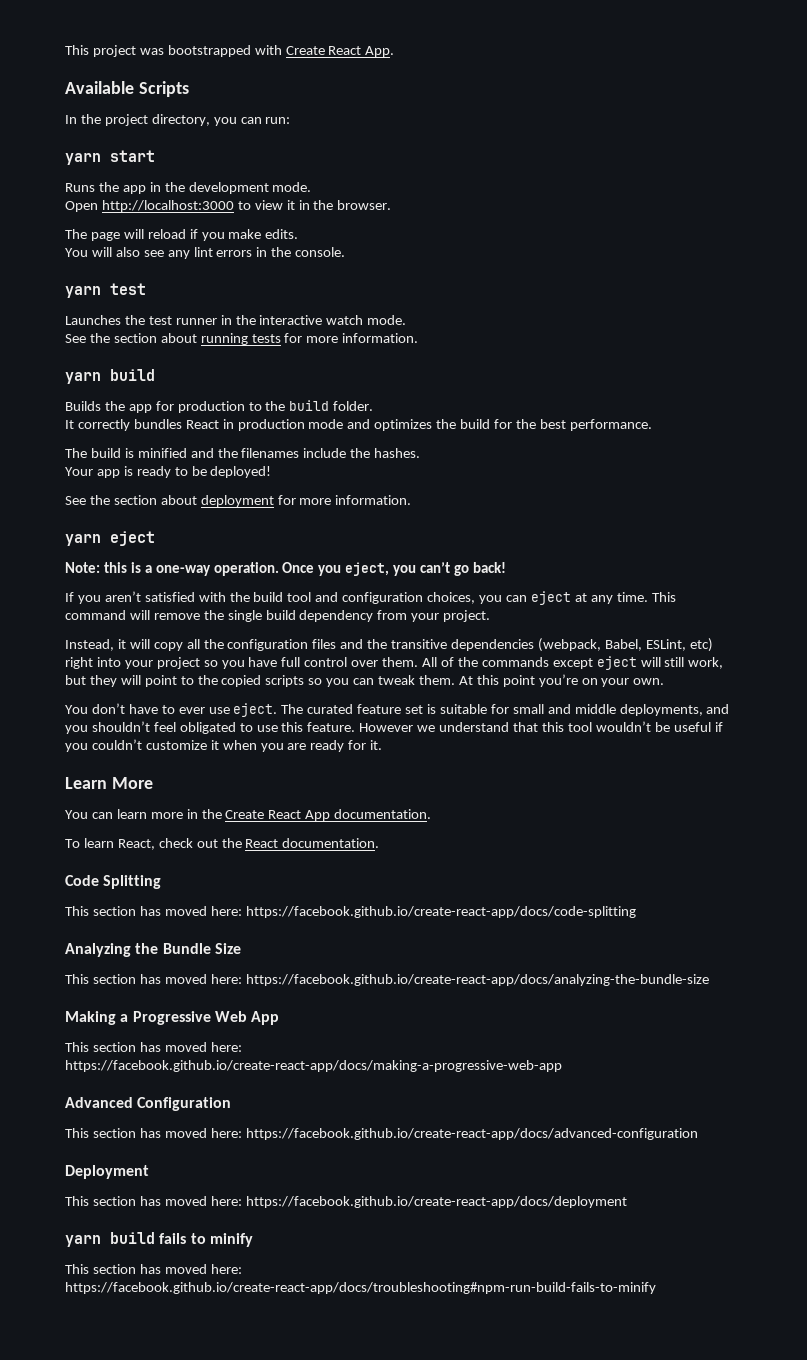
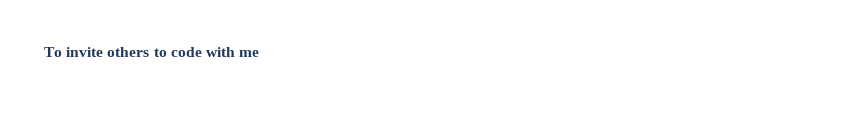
[65,45,395,57] [65,81,189,97] [65,114,291,126] [65,150,155,165] [65,182,312,194] [65,200,392,212] [65,229,299,241] [65,247,346,259] [65,283,146,298] [65,315,407,325] [65,333,419,345] [65,369,155,384] [65,400,374,413] [65,419,652,431] [65,448,421,458] [65,466,272,478] [65,495,412,507] [65,531,155,546] [65,562,506,576] [65,591,676,605] [65,610,491,622] [65,638,713,652] [65,656,724,670] [65,674,665,687] [65,703,730,717] [65,721,723,734] [65,739,383,752] [65,777,153,789] [65,809,432,821] [65,838,380,850] [65,875,162,889] [65,906,636,918] [65,943,241,957] [65,974,709,986] [65,1011,280,1025] [65,1042,242,1052] [65,1060,562,1072] [65,1097,232,1111] [65,1128,698,1140] [65,1165,149,1179] [65,1196,627,1208] [65,1232,253,1247] [65,1264,242,1274] [65,1282,656,1294] This project was bootstrapped with Create React App. // Available Scripts // In the project directory, you can run: // yarn start // Runs the app in the development mode. // Open http://localhost:3000 to view it in the browser. // The page will reload if you make edits. // You will also see any lint errors in the console. // yarn test // Launches the test runner in the interactive watch mode. // See the section about running tests for more information. // yarn build // Builds the app for production to the build folder. // It correctly bundles React in production mode and optimizes the build for the best performance. // The build is minified and the filenames include the hashes. // Your app is ready to be deployed! // See the section about deployment for more information. // yarn eject // Note: this is a one-way operation. Once you eject, you can’t go back! // If you aren’t satisfied with the build tool and configuration choices, you can eject at any time. This command will remove the single build dependency from your project. // Instead, it will copy all the configuration files and the transitive dependencies (webpack, Babel, ESLint, etc) right into your project so you have full control over them. All of the commands except eject will still work, but they will point to the copied scripts so you can tweak them. At this point you’re on your own. // You don’t have to ever use eject. The curated feature set is suitable for small and middle deployments, and you shouldn’t feel obligated to use this feature. However we understand that this tool wouldn’t be useful if you couldn’t customize it when you are ready for it. // Learn More // You can learn more in the Create React App documentation. // To learn React, check out the React documentation. // Code Splitting // This section has moved here: https://facebook.github.io/create-react-app/docs/code-splitting // Analyzing the Bundle Size // This section has moved here: https://facebook.github.io/create-react-app/docs/analyzing-the-bundle-size // Making a Progressive Web App // This section has moved here: https://facebook.github.io/create-react-app/docs/making-a-progressive-web-app // Advanced Configuration // This section has moved here: https://facebook.github.io/create-react-app/docs/advanced-configuration // Deployment // This section has moved here: https://facebook.github.io/create-react-app/docs/deployment // yarn build fails to minify // This section has moved here: https://facebook.github.io/create-react-app/docs/troubleshooting#npm-run-build-fails-to-minify -> [44,47,260,57] To invite others to code with me

